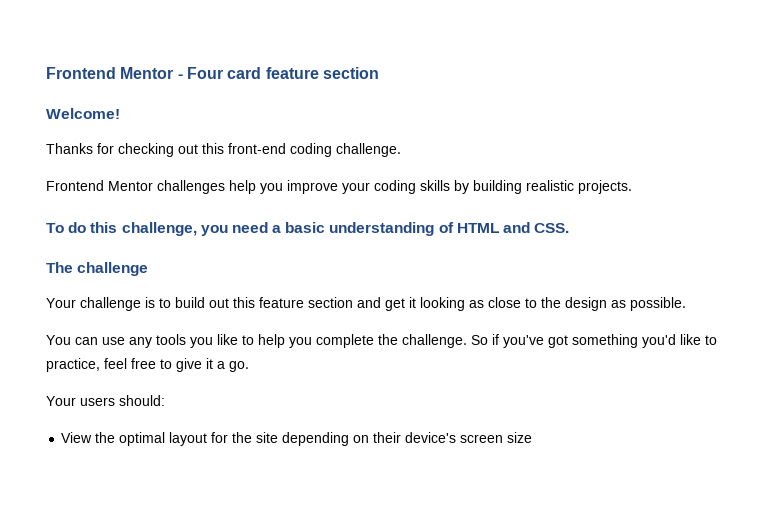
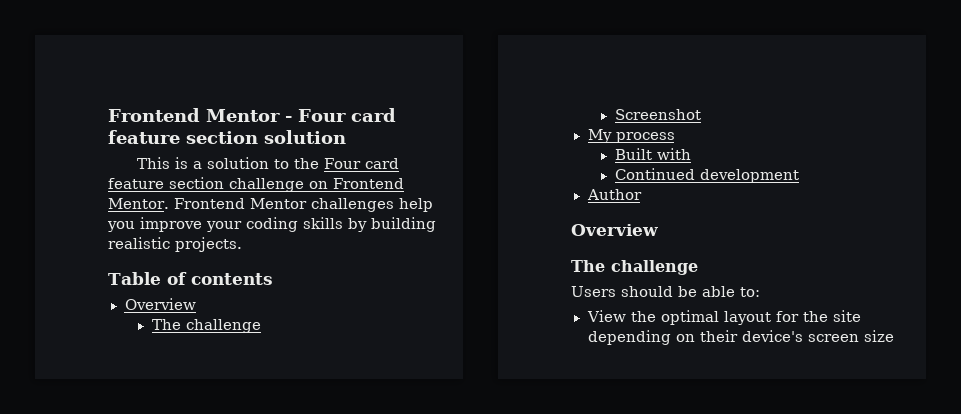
[46,108,120,119] [46,143,401,157] // Welcome! // Thanks for checking out this front-end coding challenge. // -> [264,130,346,144] [136,157,399,169] [108,177,404,192] [108,198,169,209] solution // This is a solution to the Four card feature section challenge on Frontend Mentor.
[46,222,570,236] [46,262,149,276] [46,297,686,311] [46,334,717,348] [46,358,249,372] [46,395,165,406] To do this challenge, you need a basic understanding of HTML and CSS. // The challenge // Your challenge is to build out this feature section and get it looking as close to the design as possible. // You can use any tools you like to help you complete the challenge. So if you've got something you'd like to practice, feel free to give it a go. // Your users should: -> [108,272,273,285] [124,298,196,310] [151,319,261,333] [614,109,701,120] [587,129,675,143] [614,148,691,160] [614,168,799,183] [586,189,642,200] [571,224,658,236] [571,260,698,275] [571,286,760,297] Table of contents // Overview // The challenge // Screenshot // My process // Built with // Continued development // Author // Overview // The challenge // Users should be able to:

